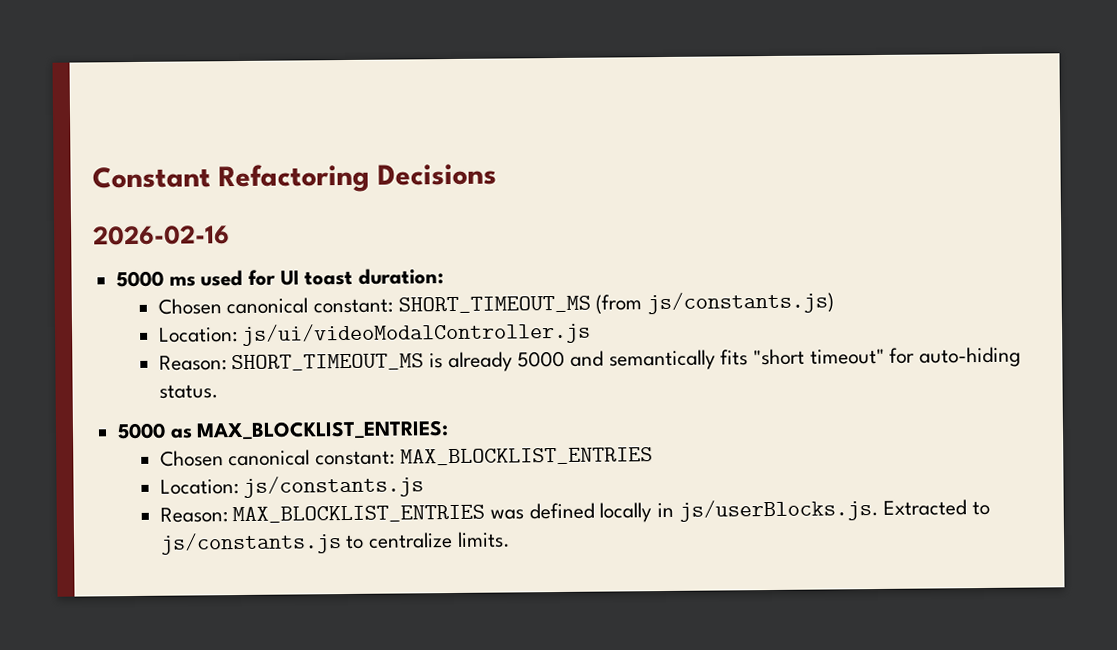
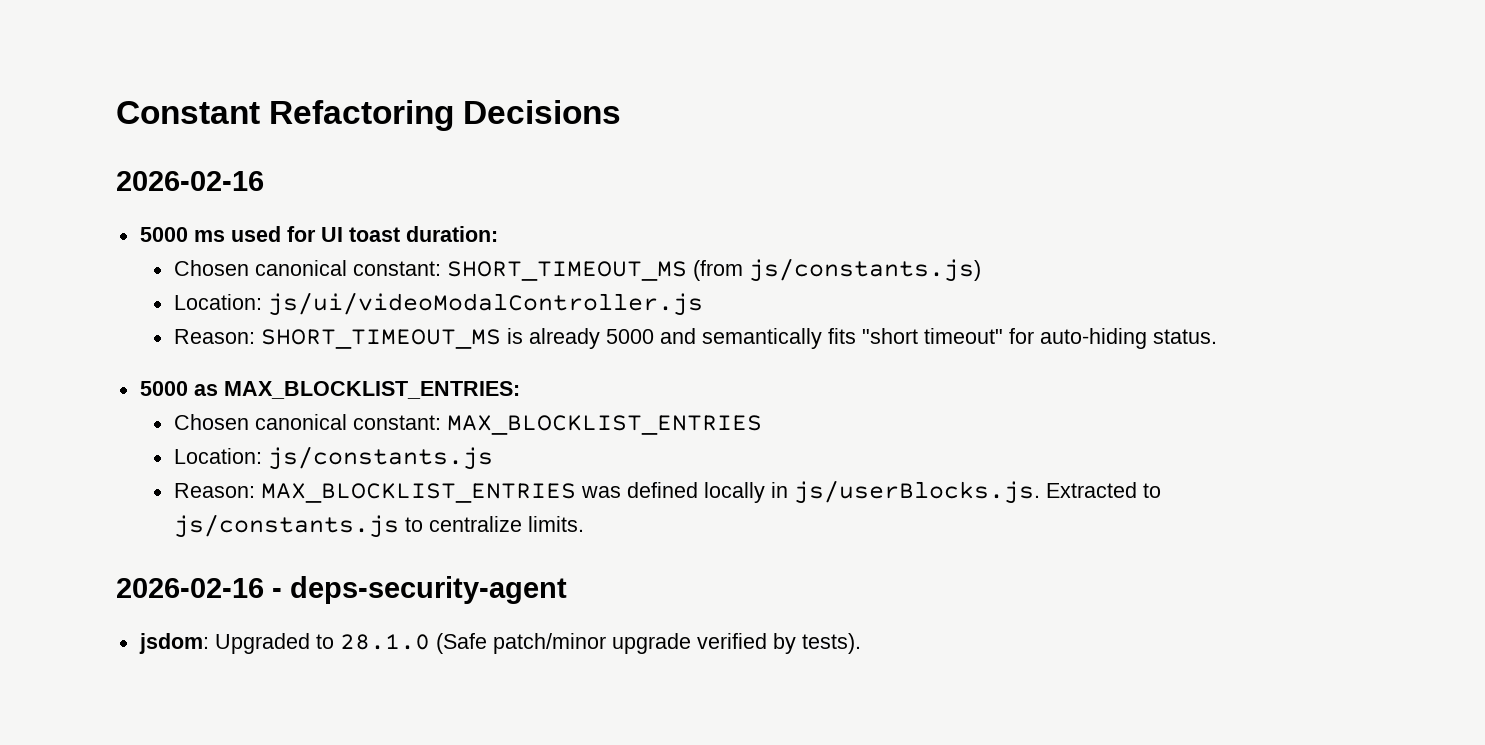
(511, 539) none -> [116,576,567,604] [138,633,861,654] // 2026-02-16 - deps-security-agent // jsdom: Upgraded to 28.1.0 (Safe patch/minor upgrade verified by tests).

